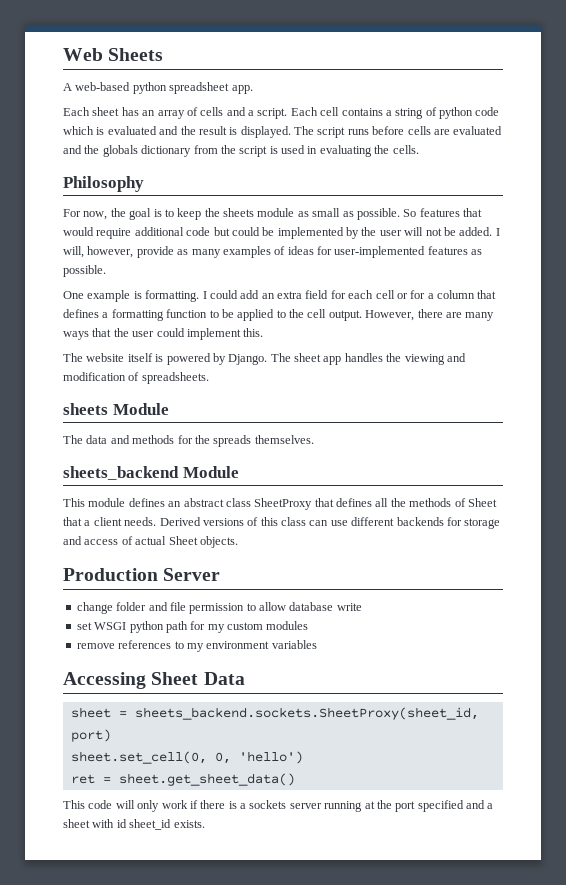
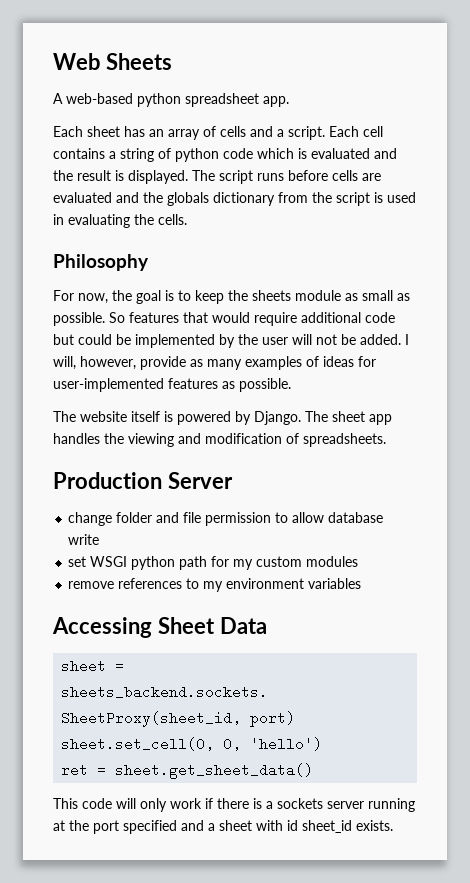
[63,290,497,302] [63,309,495,321] [63,328,264,340] // One example is formatting. I could add an extra field for each cell or for a column that defines a formatting function to be applied to the cell output. However, there are many ways that the user could implement this. -> (291, 385) none
[63,403,169,415] [63,435,314,447] [63,466,239,480] [63,498,497,510] [63,517,501,529] [63,536,238,548] // sheets Module // The data and methods for the spreads themselves. // sheets_backend Module // This module defines an abstract class SheetProxy that defines all the methods of Sheet that a client needs. Derived versions of this class can use different backends for storage and access of actual Sheet objects. -> (386, 440) none

